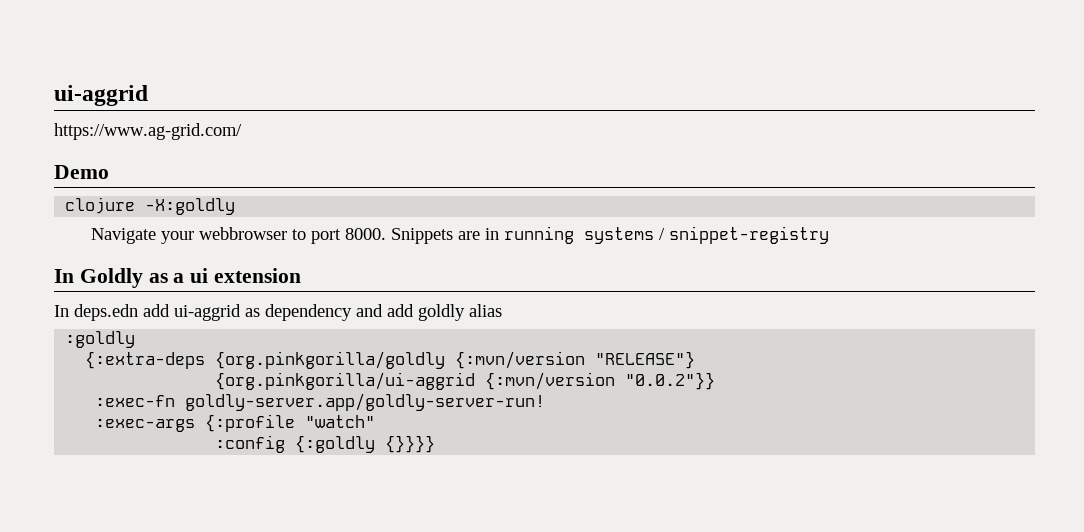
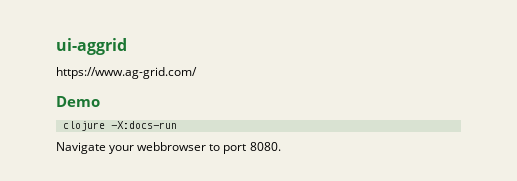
[145,198,236,215] -X:goldly -> [110,121,177,129] -X:docs-run
[344,226,829,244] [54,268,302,288] [54,304,502,321] [65,331,136,348] [85,351,696,369] [215,372,716,390] [95,393,546,411] [95,414,376,432] [215,435,436,453] 8000. Snippets are in running systems / snippet-registry // In Goldly as a ui extension // In deps.edn add ui-aggrid as dependency and add goldly alias // :goldly // {:extra-deps {org.pinkgorilla/goldly {:mvn/version "RELEASE"} // {org.pinkgorilla/ui-aggrid {:mvn/version "0.0.2"}} // :exec-fn goldly-server.app/goldly-server-run! // :exec-args {:profile "watch" // :config {:goldly {}}}} -> [249,142,281,151] 8080.

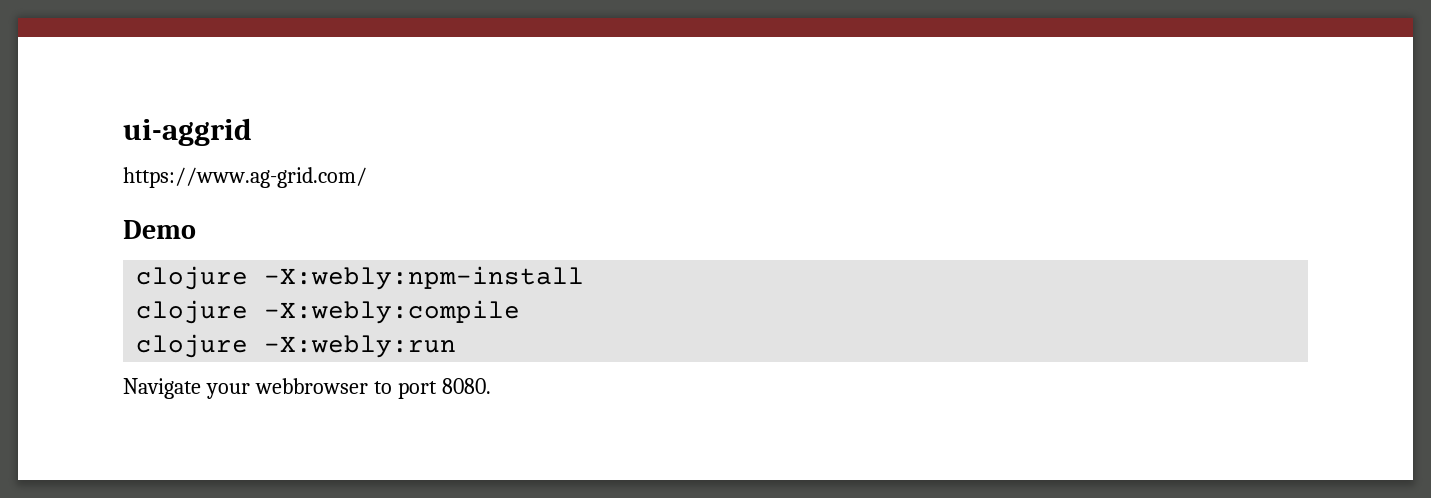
[110,121,177,129] -X:docs-run -> [264,266,585,290] [136,300,521,324] [136,334,457,358] -X:webly:npm-install // clojure -X:webly:compile // clojure -X:webly:run

